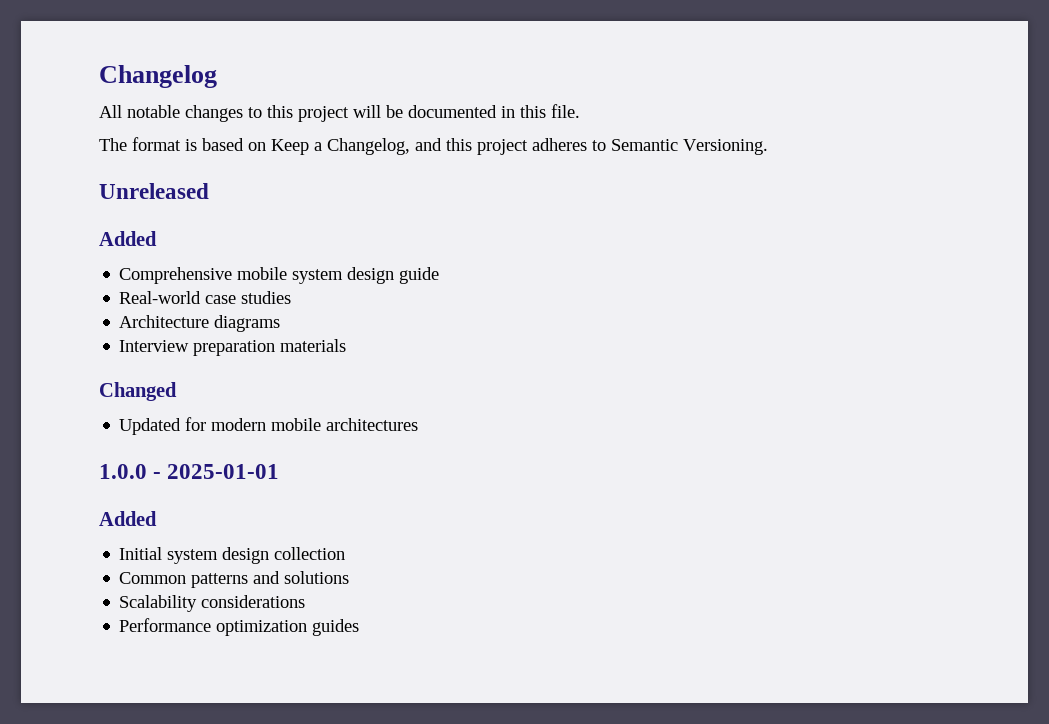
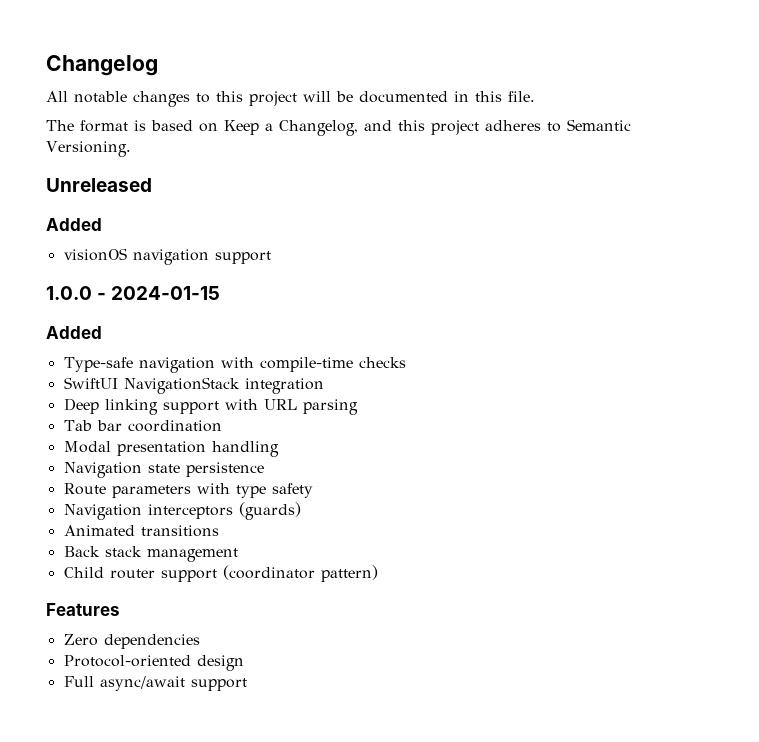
[119,267,440,284] [119,291,292,304] [119,315,281,332] [119,339,347,356] [99,382,177,401] [119,417,419,435] Comprehensive mobile system design guide // Real-world case studies // Architecture diagrams // Interview preparation materials // Changed // Updated for modern mobile architectures -> [63,248,271,265] visionOS navigation support
[167,464,280,479] [99,511,157,526] [119,547,346,564] [119,571,350,588] [119,595,306,612] [119,618,360,636] 2025-01-01 // Added // Initial system design collection // Common patterns and solutions // Scalability considerations // Performance optimization guides -> [111,286,221,300] [46,326,102,339] [63,357,406,373] [63,377,324,394] [63,398,358,415] [63,420,222,432] [63,441,279,457] [63,462,264,478] [63,483,313,498] [63,502,301,520] [63,525,219,537] [63,546,238,562] [63,565,378,582] [46,603,120,616] [63,634,200,649] [63,655,244,671] [63,676,247,691] 2024-01-15 // Added // Type-safe navigation with compile-time checks // SwiftUI NavigationStack integration // Deep linking support with URL parsing // Tab bar coordination // Modal presentation handling // Navigation state persistence // Route parameters with type safety // Navigation interceptors (guards) // Animated transitions // Back stack management // Child router support (coordinator pattern) // Features // Zero dependencies // Protocol-oriented design // Full async/await support

